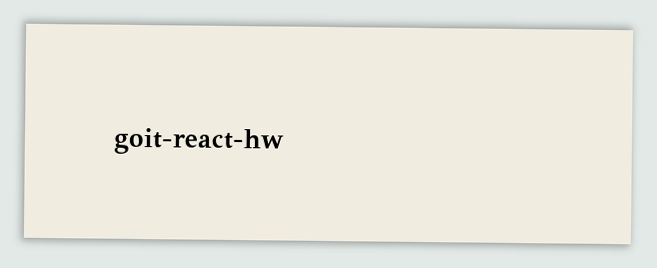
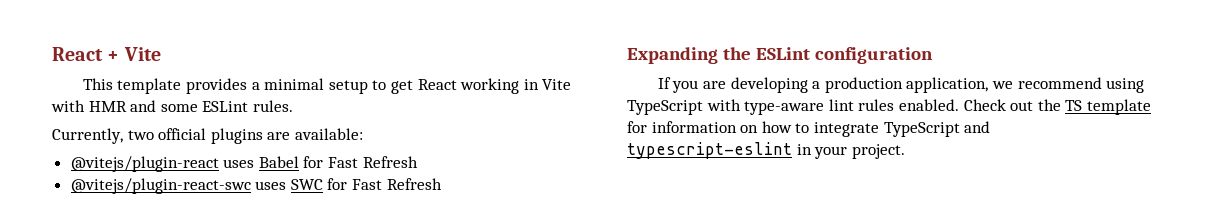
[113,127,285,156] goit-react-hw -> [52,47,161,61] [82,78,572,94] [51,100,293,112] [52,128,363,144] [70,156,418,172] [70,178,442,194] [627,47,933,64] [657,77,1145,93] [627,99,1151,115] [627,121,991,137] [627,142,905,159] React + Vite // This template provides a minimal setup to get React working in Vite with HMR and some ESLint rules. // Currently, two official plugins are available: // @vitejs/plugin-react uses Babel for Fast Refresh // @vitejs/plugin-react-swc uses SWC for Fast Refresh // Expanding the ESLint configuration // If you are developing a production application, we recommend using TypeScript with type-aware lint rules enabled. Check out the TS template for information on how to integrate TypeScript and typescript-eslint in your project.

